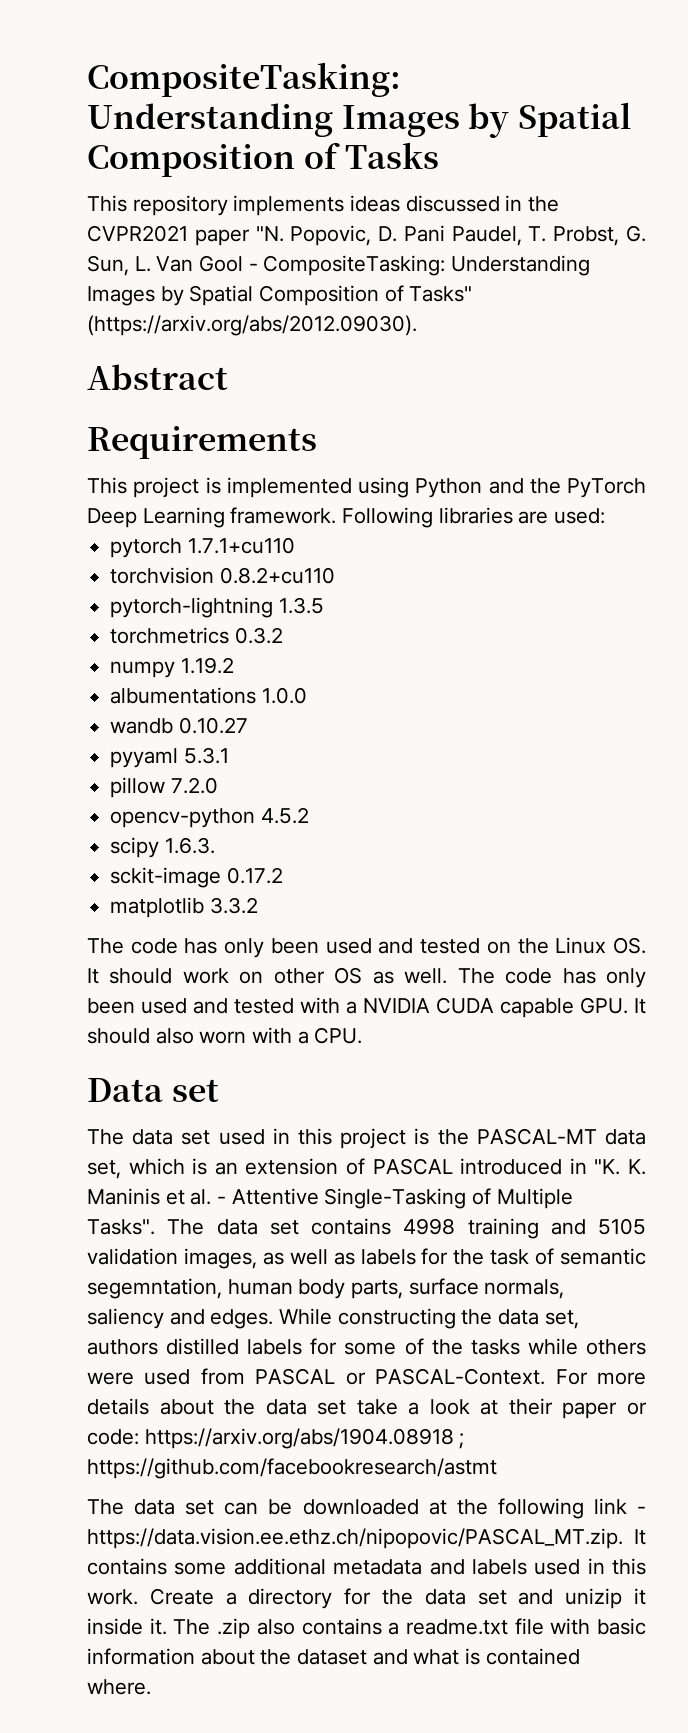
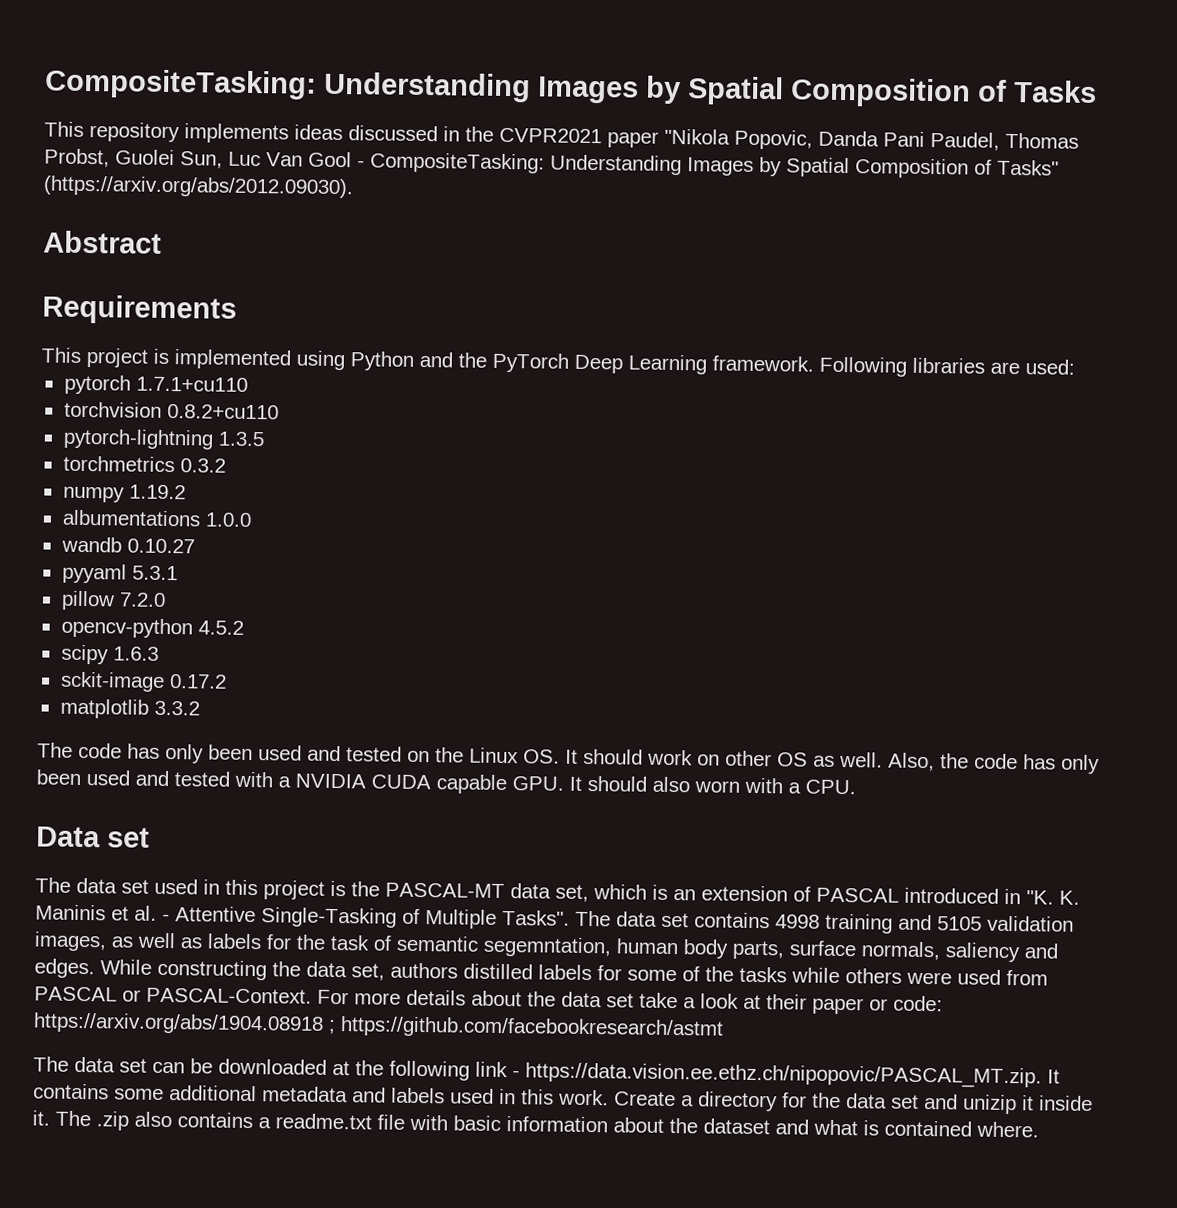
[255,225,646,246] [87,255,151,276] "N. Popovic, D. Pani Paudel, T. Probst, G. Sun, L. -> [664,128,1079,151] [44,148,261,169] "Nikola Popovic, Danda Pani Paudel, Thomas Probst, Guolei Sun, Luc
[164,837,215,854] 1.6.3. -> [112,646,159,661] 1.6.3
[457,968,495,984] The -> [888,752,969,772] Also, the

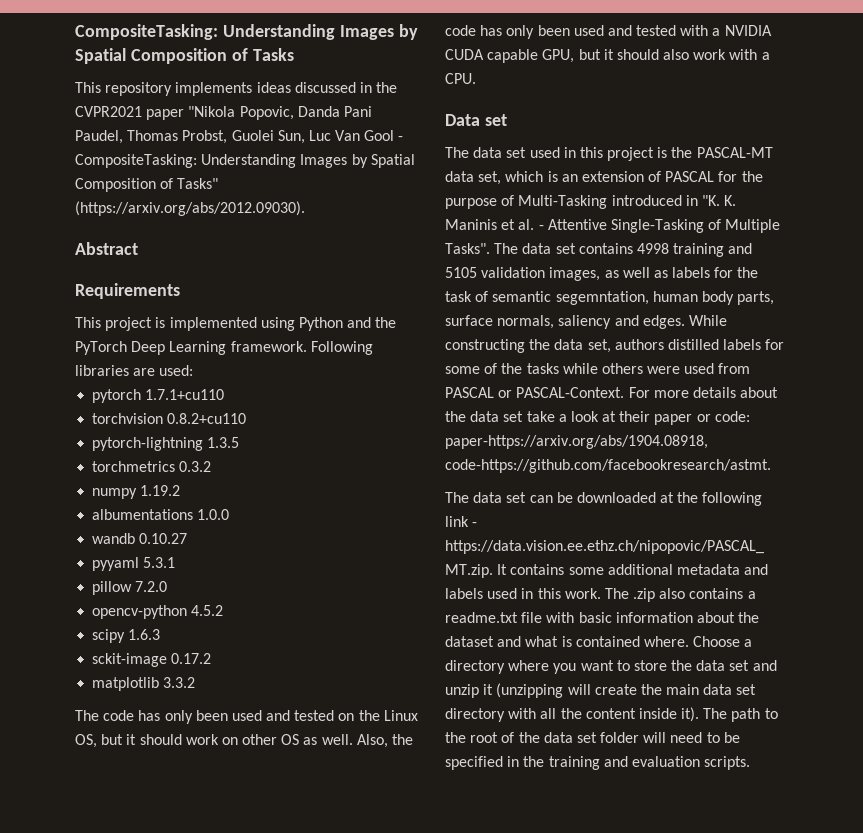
[523,749,578,764] OS. It -> [75,734,137,748] OS, but it
[512,776,582,791] GPU. It -> [542,49,614,63] GPU, but it
[694,780,740,793] worn -> [693,49,727,60] work
(899, 895) none -> [718,171,763,182] [445,195,608,209] for the purpose of Multi-Tasking
[33,1012,724,1040] https://arxiv.org/abs/1904.08918 ; https://github.com/facebookresearch/astmt -> [445,435,708,449] [445,459,771,473] paper-https://arxiv.org/abs/1904.08918, code-https://github.com/facebookresearch/astmt.
[614,1091,1093,1115] [32,1110,50,1126] Create a directory for the data set and unizip it inside it. -> (601, 593) none
(1039, 1129) none -> [693,636,753,647] [445,660,777,674] [445,683,757,698] [445,707,778,722] [445,732,740,743] [445,756,751,770] Choose a directory where you want to store the data set and unzip it (unzipping will create the main data set directory with all the content inside it). The path to the root of the data set folder will need to be specified in the training and evaluation scripts.

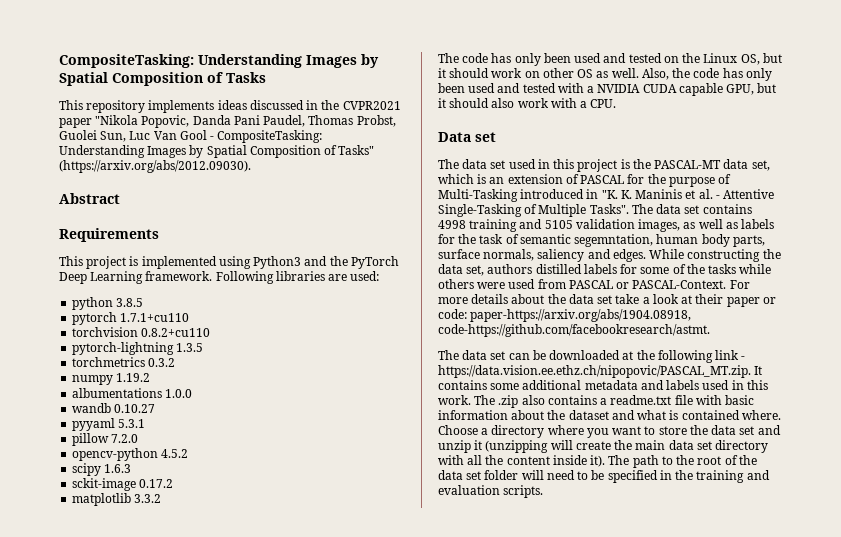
[298,317,343,331] Python -> [253,256,302,269] Python3
(194, 370) none -> [72,297,144,310] // python 3.8.5

